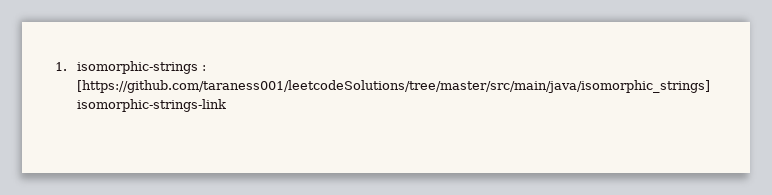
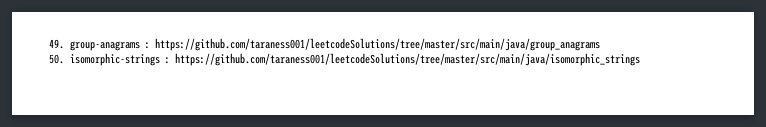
[55,61,206,74] [76,80,710,93] [76,99,226,112] 1. isomorphic-strings : [https://github.com/taraness001/leetcodeSolutions/tree/master/src/main/java/isomorphic_strings] isomorphic-strings-link -> [49,38,600,51] [49,53,640,66] 49. group-anagrams : https://github.com/taraness001/leetcodeSolutions/tree/master/src/main/java/group_anagrams // 50. isomorphic-strings : https://github.com/taraness001/leetcodeSolutions/tree/master/src/main/java/isomorphic_strings

